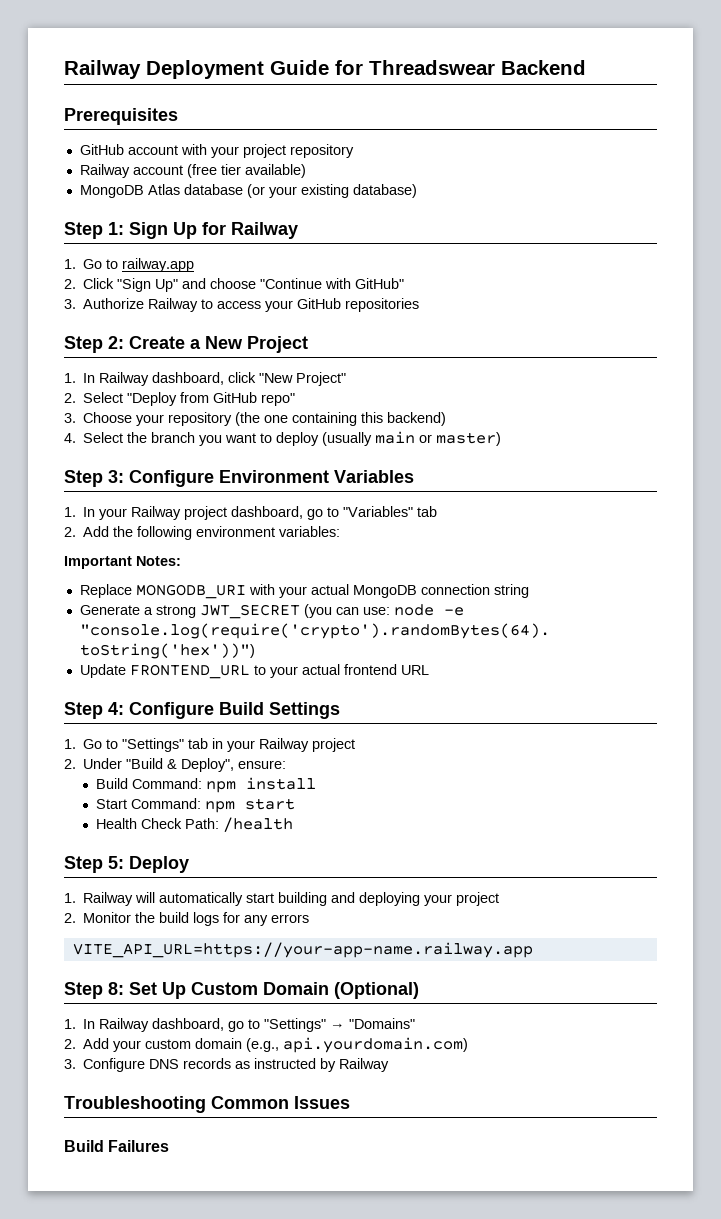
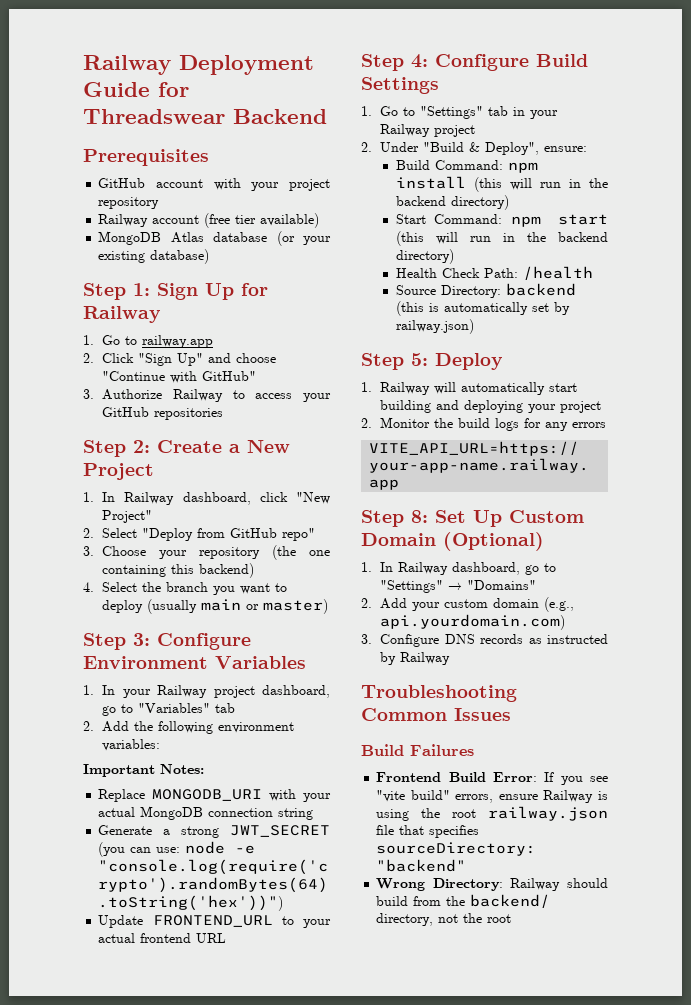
[96,798,296,813] [96,817,294,832] // Start Command: npm start // Health Check Path: /health -> [473,177,608,192] [395,195,509,210] [395,214,608,227] [395,231,608,246] [395,249,454,264] [395,266,593,280] [395,283,576,298] [395,301,570,316] [395,319,474,334] (this will run in the backend directory) // Start Command: npm start (this will run in the backend directory) // Health Check Path: /health // Source Directory: backend (this is automatically set by railway.json)
(170, 1146) none -> [376,772,608,785] [376,790,608,803] [376,806,608,821] [376,825,480,838] [376,842,537,856] [376,859,467,872] [376,878,608,891] [376,894,551,908] [376,913,512,926] // Frontend Build Error: If you see "vite build" errors, ensure Railway is using the root railway.json file that specifies sourceDirectory: "backend" // Wrong Directory: Railway should build from the backend/ directory, not the root

